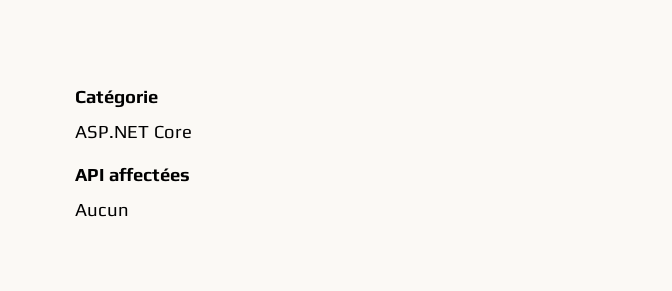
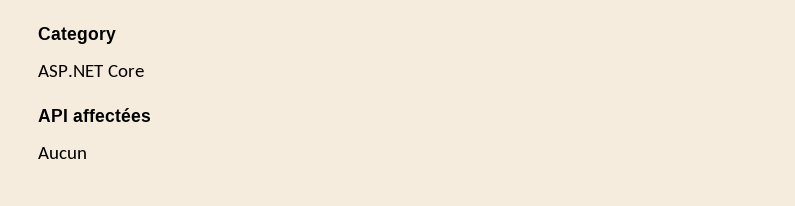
[75,90,158,108] Catégorie -> [38,27,116,44] Category

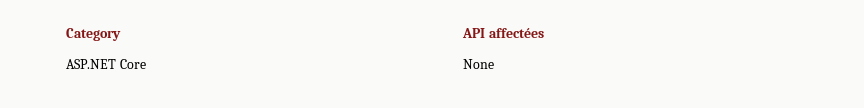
[38,147,87,159] // Aucun -> [463,59,494,69] // None

